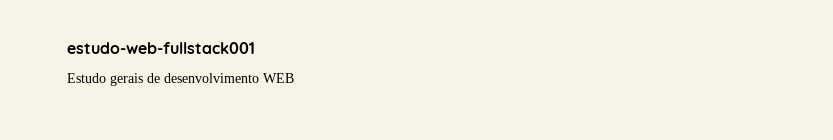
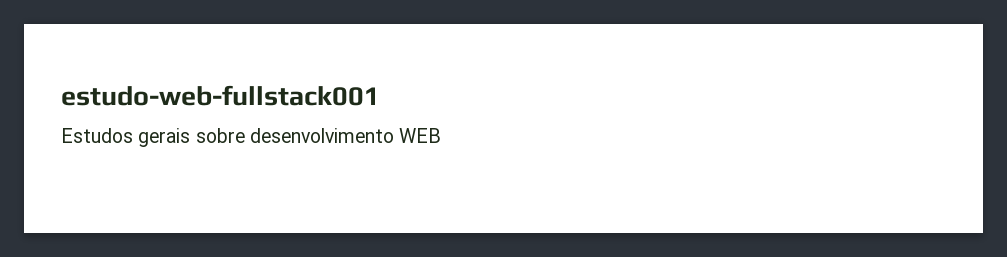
[67,73,160,86] Estudo gerais de -> [61,128,245,147] Estudos gerais sobre

